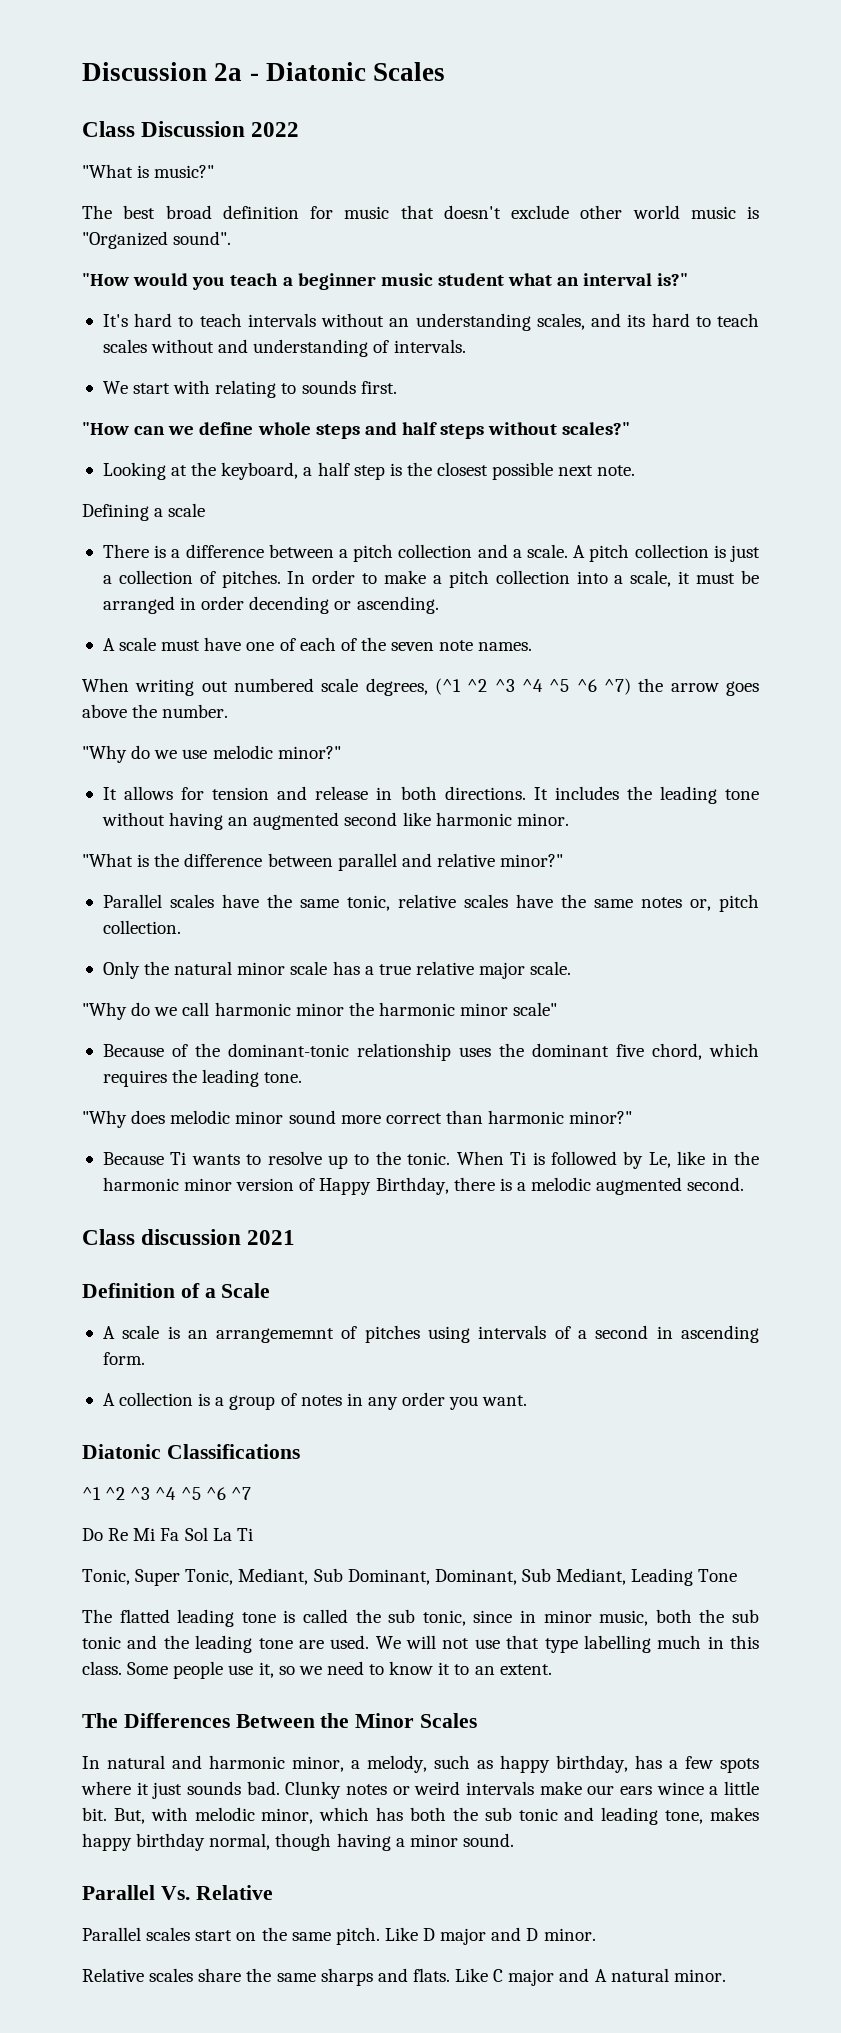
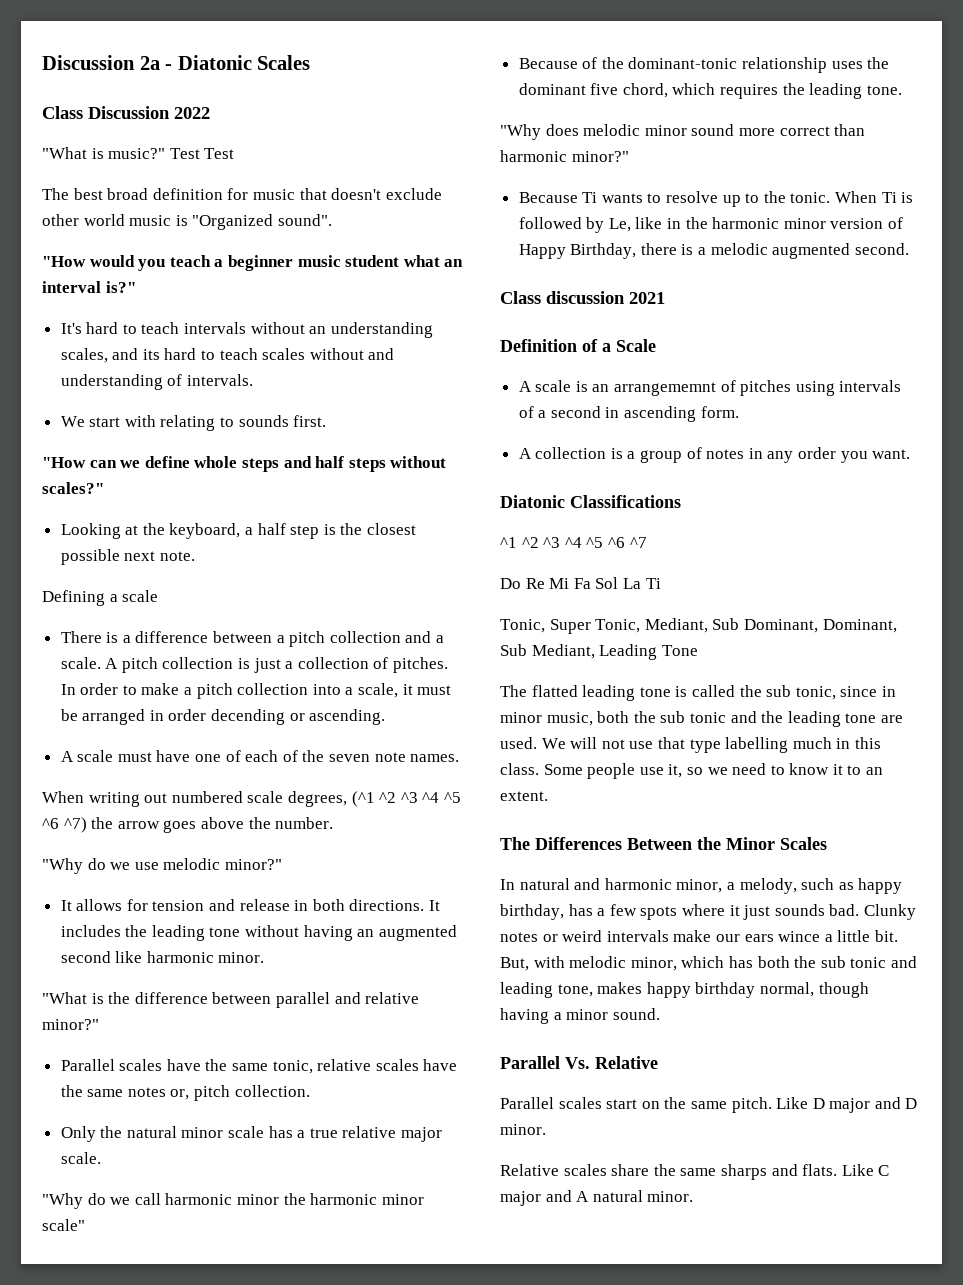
(215, 171) none -> [169,148,235,159] Test Test

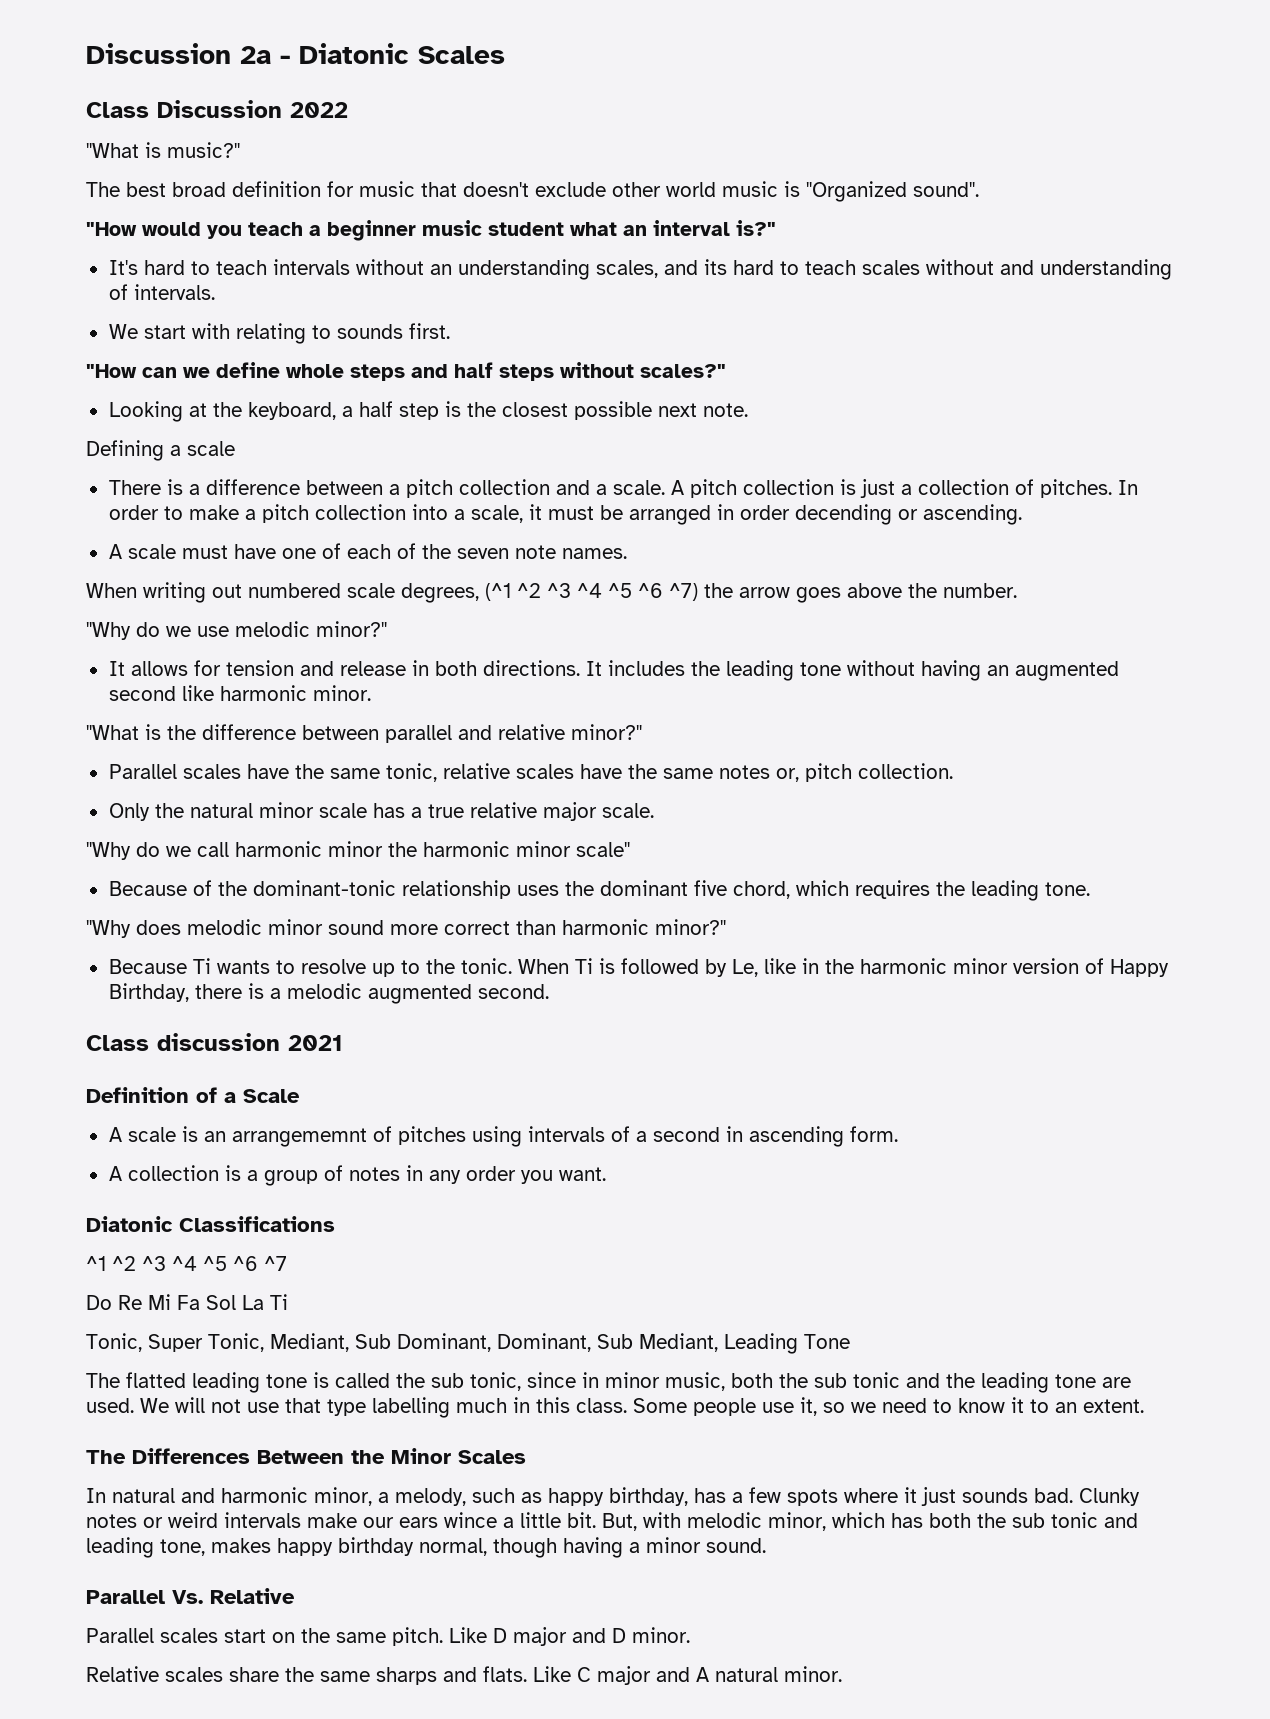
[169,148,235,159] Test Test -> (240, 150) none

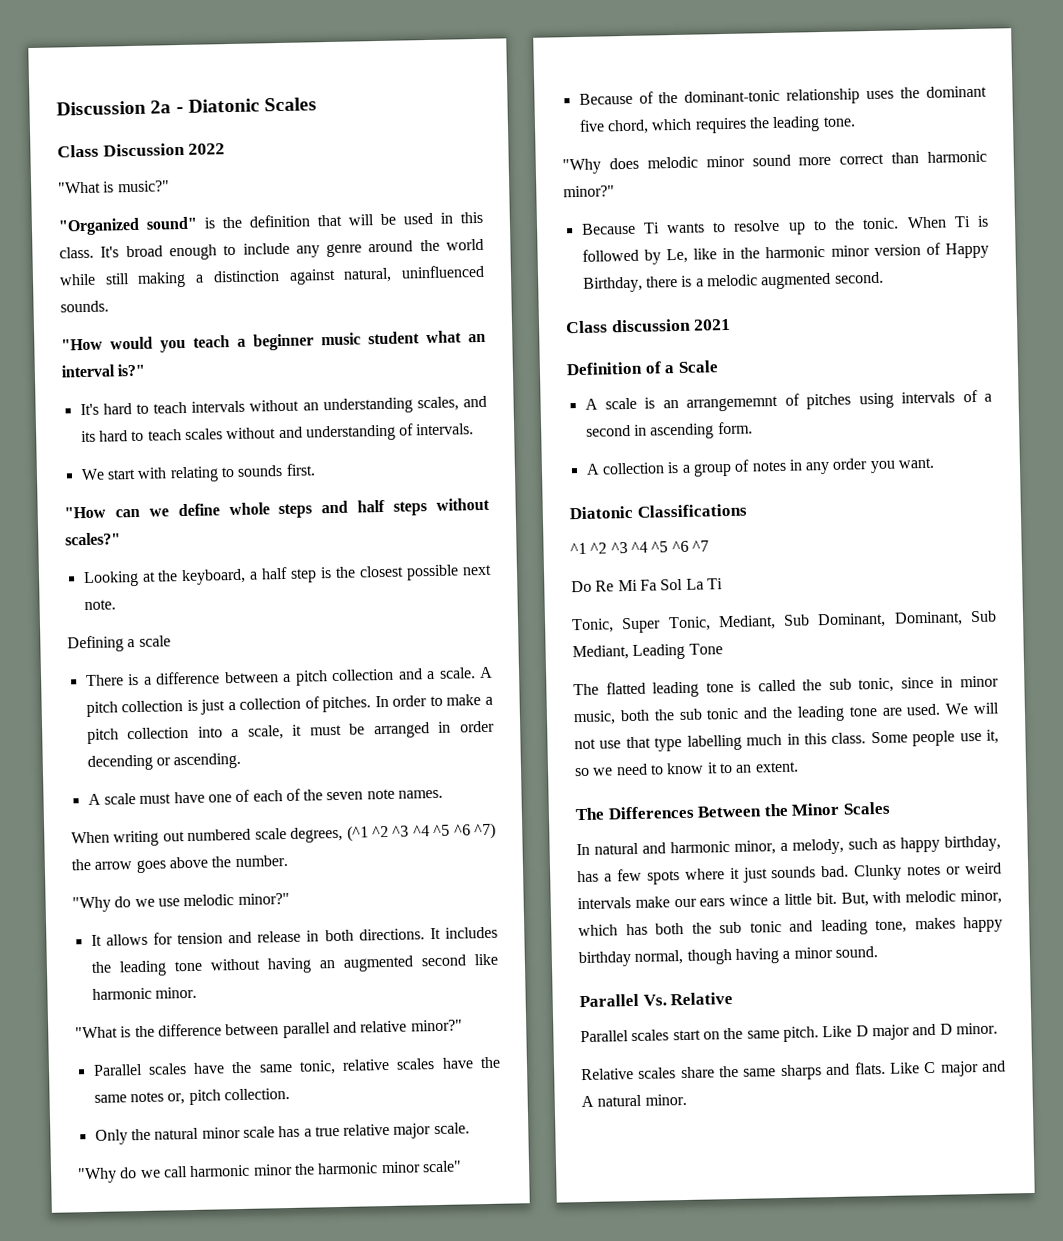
[86,181,979,202] The best broad definition for music that doesn't exclude other world music is "Organized sound". -> [58,211,483,236] [59,238,485,261] [59,264,485,288] [60,300,109,313] "Organized sound" is the definition that will be used in this class. It's broad enough to include any genre around the world while still making a distinction against natural, uninfluenced sounds.

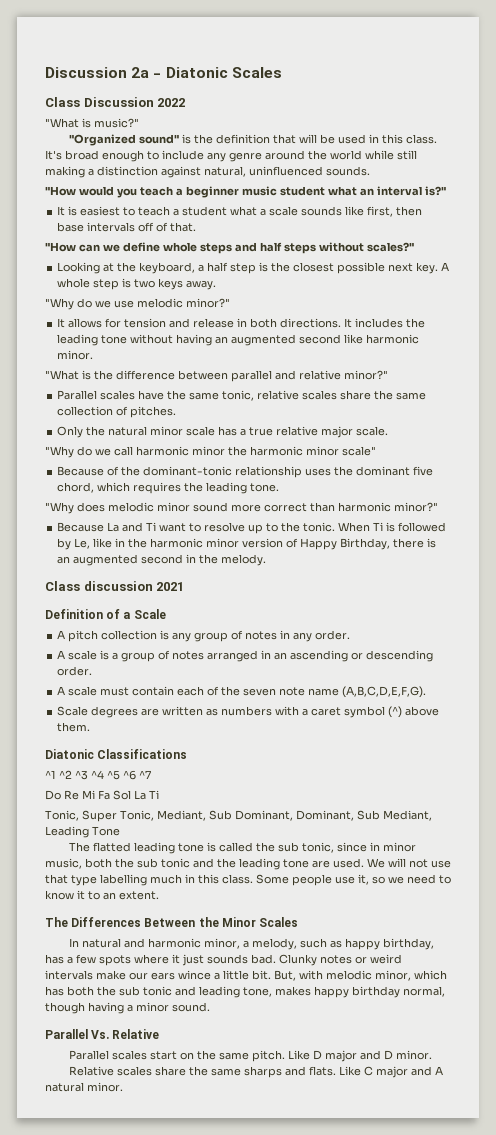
[79,395,488,416] [80,423,475,443] [80,463,316,483] It's hard to teach intervals without an understanding scales, and its hard to teach scales without and understanding of intervals. // We start with relating to sounds first. -> [57,206,423,217] [57,222,197,232] It is easiest to teach a student what a scale sounds like first, then base intervals off of that.
[83,599,116,611] [67,635,171,653] [85,666,494,687] [85,694,494,718] [86,720,496,745] [86,752,242,772] [87,788,444,806] [71,822,497,847] [71,854,288,874] note. // Defining a scale // There is a difference between a pitch collection and a scale. A pitch collection is just a collection of pitches. In order to make a pitch collection into a scale, it must be arranged in order decending or ascending. // A scale must have one of each of the seven note names. // When writing out numbered scale degrees, (^1 ^2 ^3 ^4 ^5 ^6 ^7) the arrow goes above the number. -> [416,262,450,274] [57,278,217,290] key. A whole step is two keys away.
[441,1056,501,1069] [93,1087,290,1106] have the same notes or, pitch collection. -> [340,390,427,400] [57,406,177,418] share the same collection of pitches.
[642,222,706,234] Ti wants -> [107,522,187,532] La and Ti want
[695,271,884,290] a melodic augmented second. -> [57,554,267,566] an augmented second in the melody.
[605,389,992,412] [585,421,753,440] [585,462,665,475] scale is an arrangememnt of pitches using intervals of a second in ascending form. // A collection -> [68,630,351,642] [57,650,98,660] pitch collection is any group of notes in any order. // A scale
[788,457,935,475] in any order you want. -> [207,650,434,662] [57,666,93,676] [57,686,427,698] [57,706,440,718] [57,722,91,732] arranged in an ascending or descending order. // A scale must contain each of the seven note name (A,B,C,D,E,F,G). // Scale degrees are written as numbers with a caret symbol (^) above them.

